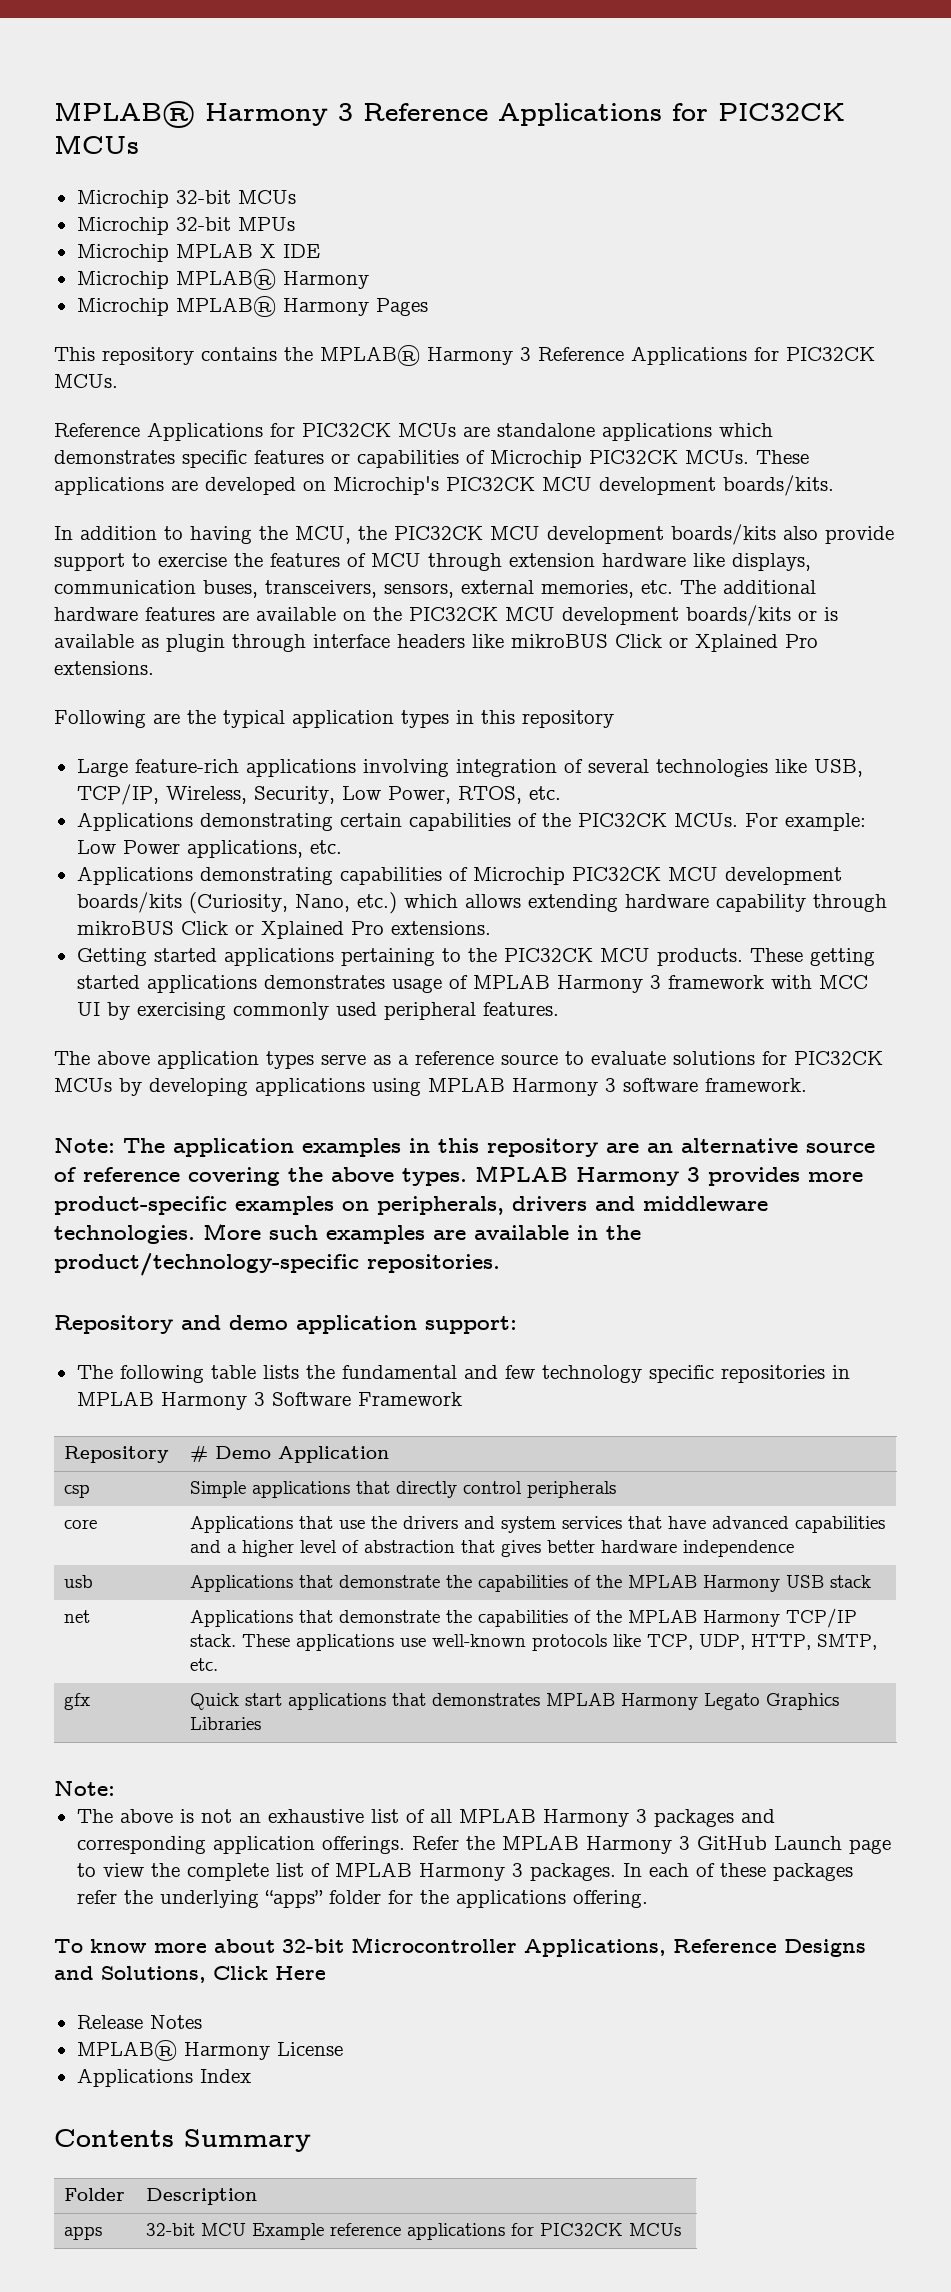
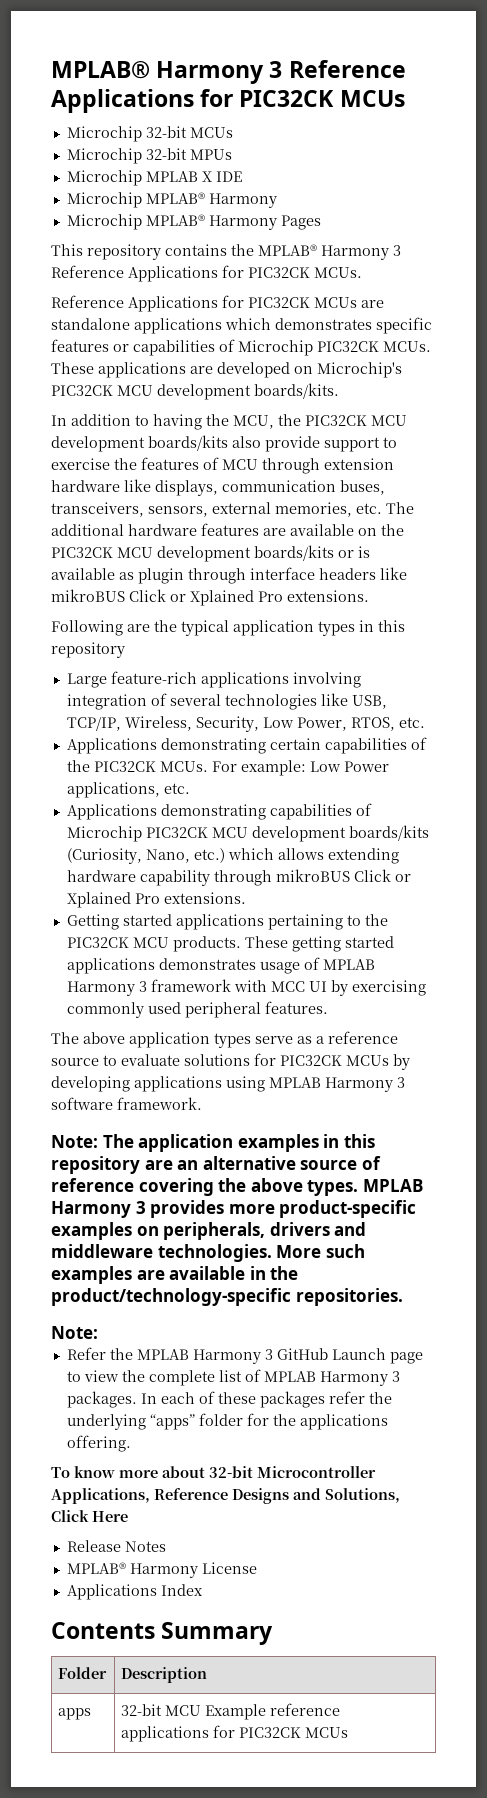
[54,1315,517,1334] [76,1365,850,1383] [76,1391,462,1410] [64,1446,170,1463] [190,1445,390,1463] [64,1484,91,1498] [190,1481,617,1498] [64,1519,98,1529] [190,1516,886,1533] [190,1540,795,1557] [64,1575,94,1588] [190,1575,872,1592] [64,1610,91,1623] [190,1608,858,1628] [190,1634,878,1651] [190,1658,219,1671] [64,1693,91,1710] [190,1693,840,1710] [190,1717,262,1730] [54,1781,115,1796] [76,1808,775,1827] [76,1836,405,1854] Repository and demo application support: // The following table lists the fundamental and few technology specific repositories in MPLAB Harmony 3 Software Framework // Repository | # Demo Application // csp | Simple applications that directly control peripherals // core | Applications that use the drivers and system services that have advanced capabilities and a higher level of abstraction that gives better hardware independence // usb | Applications that demonstrate the capabilities of the MPLAB Harmony USB stack // net | Applications that demonstrate the capabilities of the MPLAB Harmony TCP/IP stack. These applications use well-known protocols like TCP, UDP, HTTP, SMTP, etc. // gfx | Quick start applications that demonstrates MPLAB Harmony Legato Graphics Libraries // Note: // The above is not an exhaustive list of all MPLAB Harmony 3 packages and corresponding application offerings. -> [51,1326,98,1339] Note: //

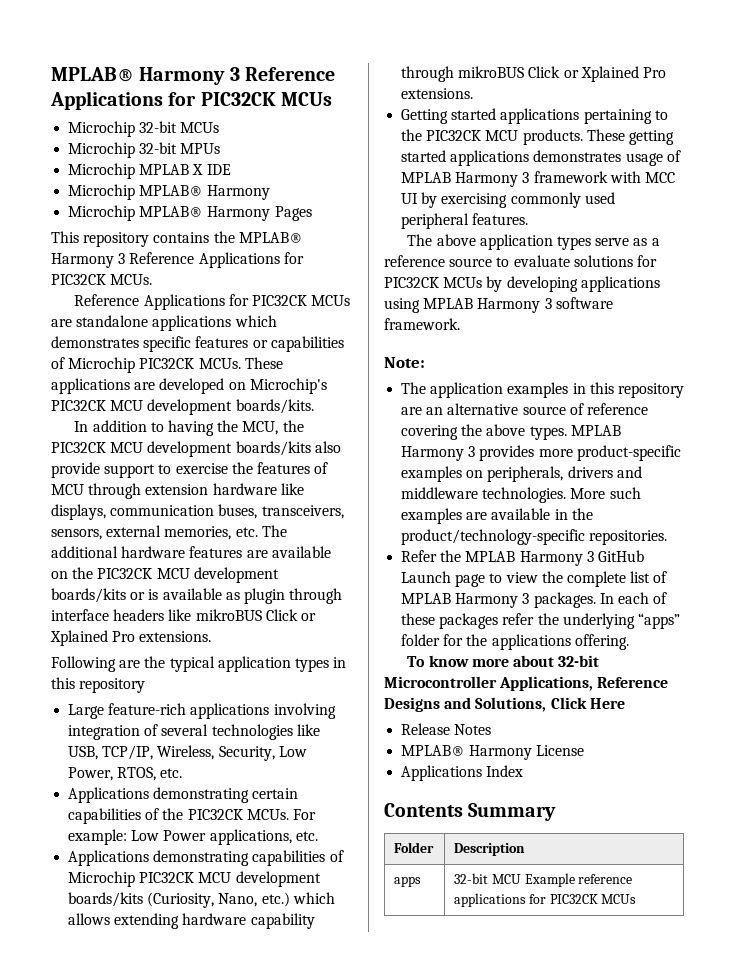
(98, 1141) none -> (425, 362) //
[51,1326,98,1339] // Note: -> (668, 537) none

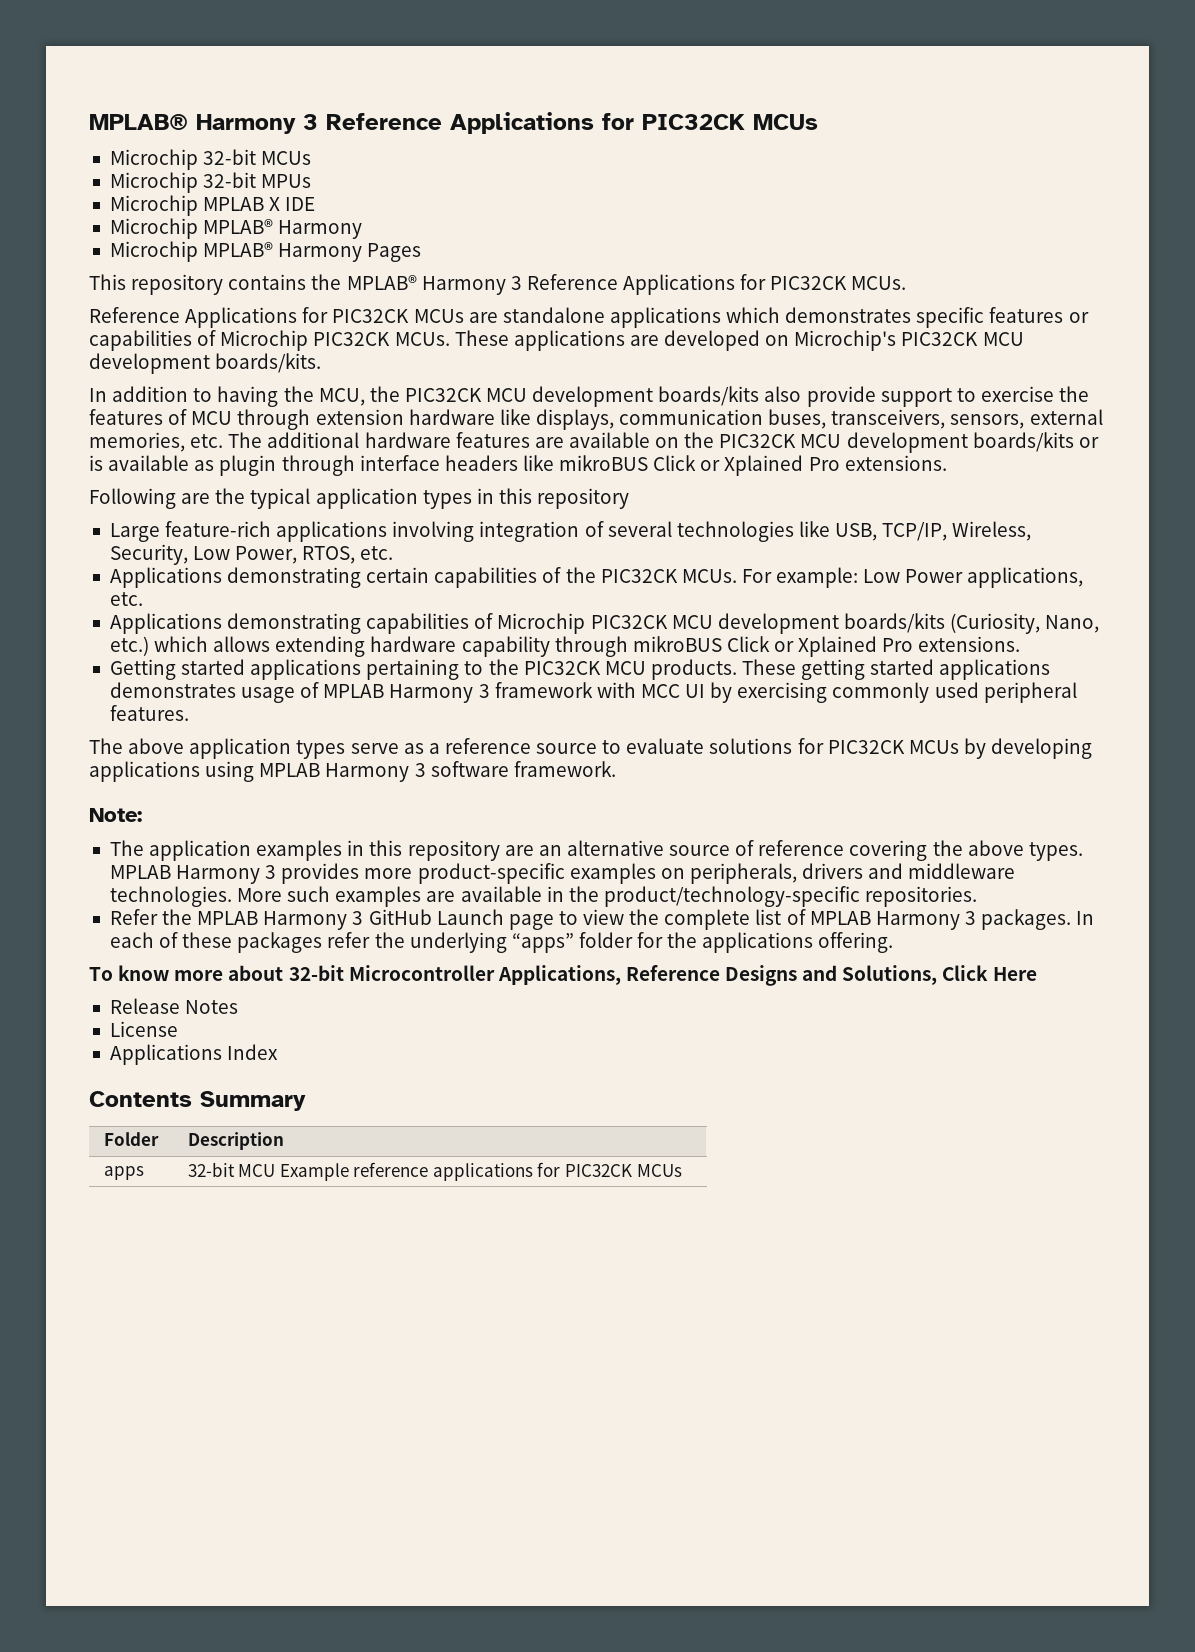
[401,745,533,760] MPLAB® Harmony -> (239, 1007) none

